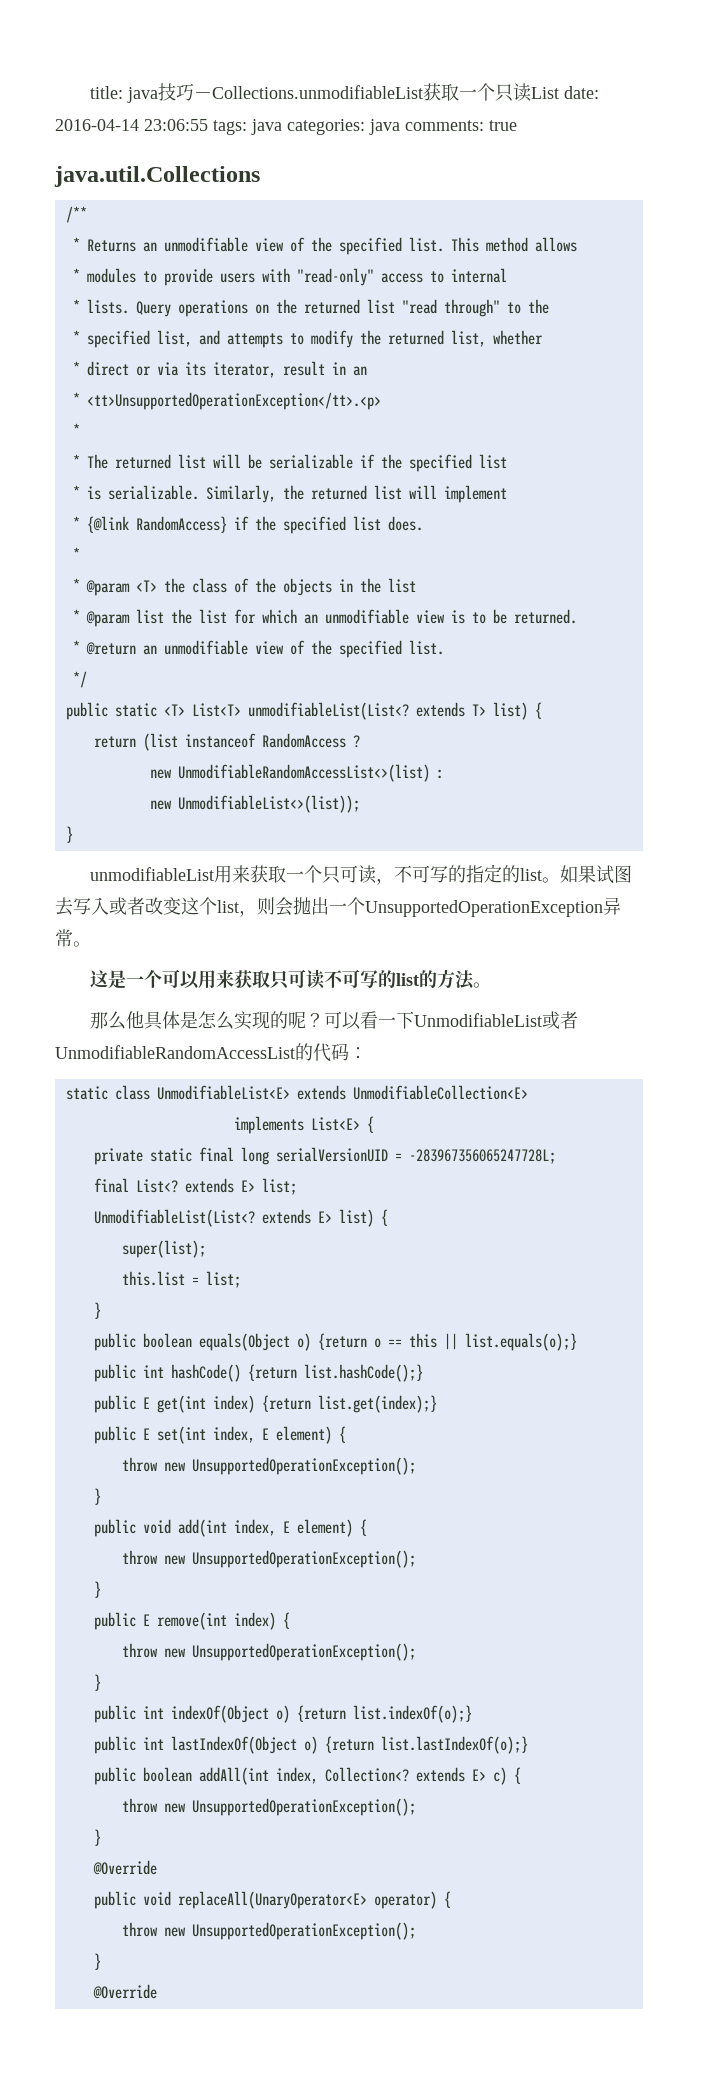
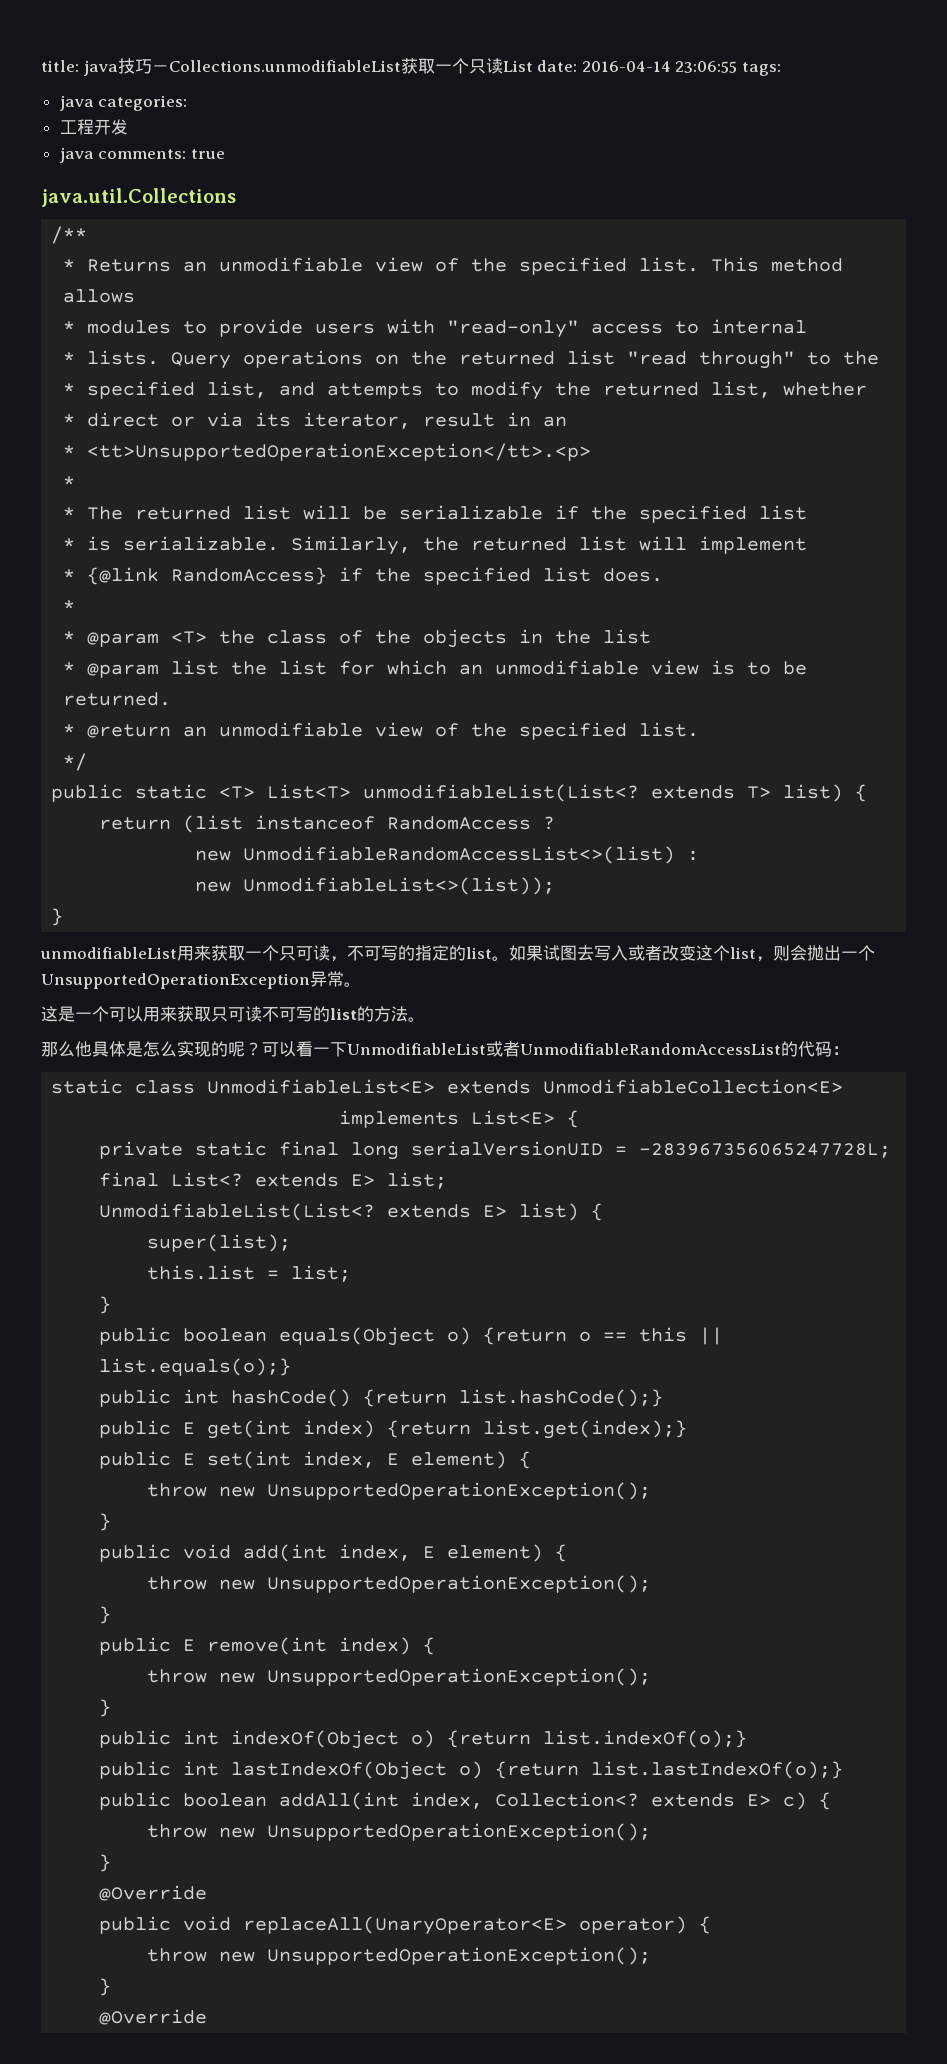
(247, 127) none -> (781, 69) //
(365, 127) none -> [59,119,128,135] // 工程开发 //

